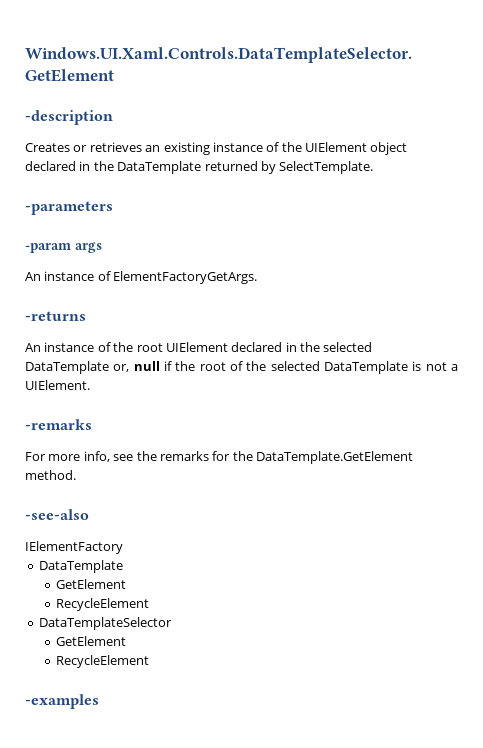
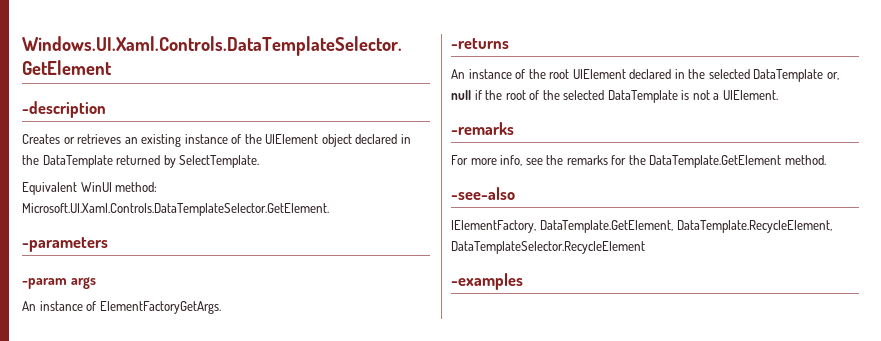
(374, 167) none -> [22,182,158,195] [22,203,329,216] // Equivalent WinUI method: Microsoft.UI.Xaml.Controls.DataTemplateSelector.GetElement.
[25,541,123,554] [38,560,123,573] [56,579,127,589] [56,598,150,611] [38,617,172,630] [56,636,127,646] [56,655,150,668] IElementFactory // DataTemplate // GetElement // RecycleElement // DataTemplateSelector // GetElement // RecycleElement -> [451,220,832,233] [451,241,645,254] IElementFactory, DataTemplate.GetElement, DataTemplate.RecycleElement, DataTemplateSelector.RecycleElement

